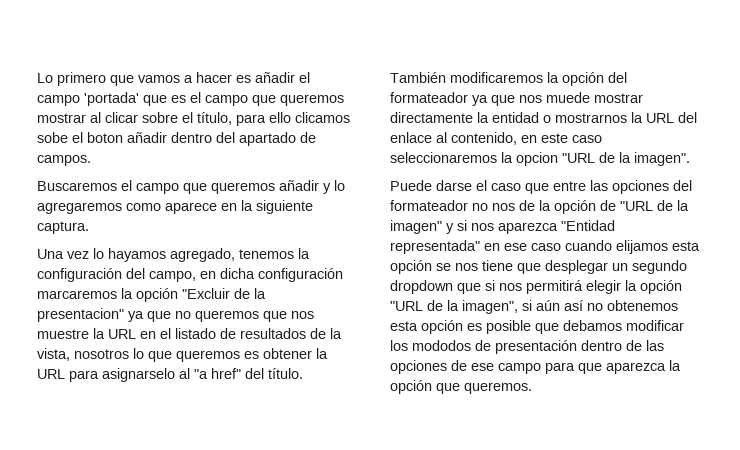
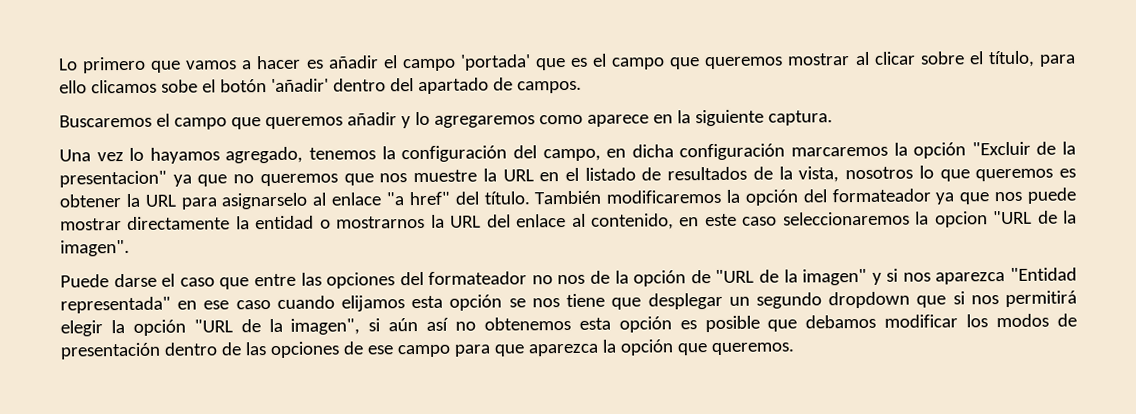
[87,132,167,143] boton añadir -> [219,78,329,93] botón 'añadir'
(190, 373) none -> [331,192,382,206] enlace
[546,92,590,103] muede -> [1027,187,1077,204] puede
[412,340,471,351] mododos -> [996,313,1050,328] modos

